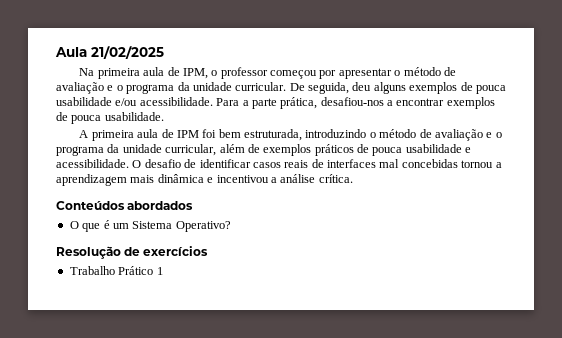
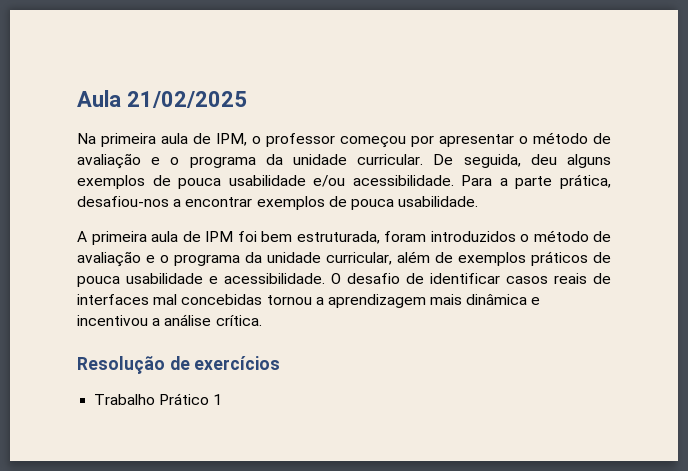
[305,129,367,138] introduzindo -> [384,231,516,242] foram introduzidos
[56,201,194,210] [69,220,231,232] // Conteúdos abordados // O que é um Sistema Operativo? -> (262, 320) none

